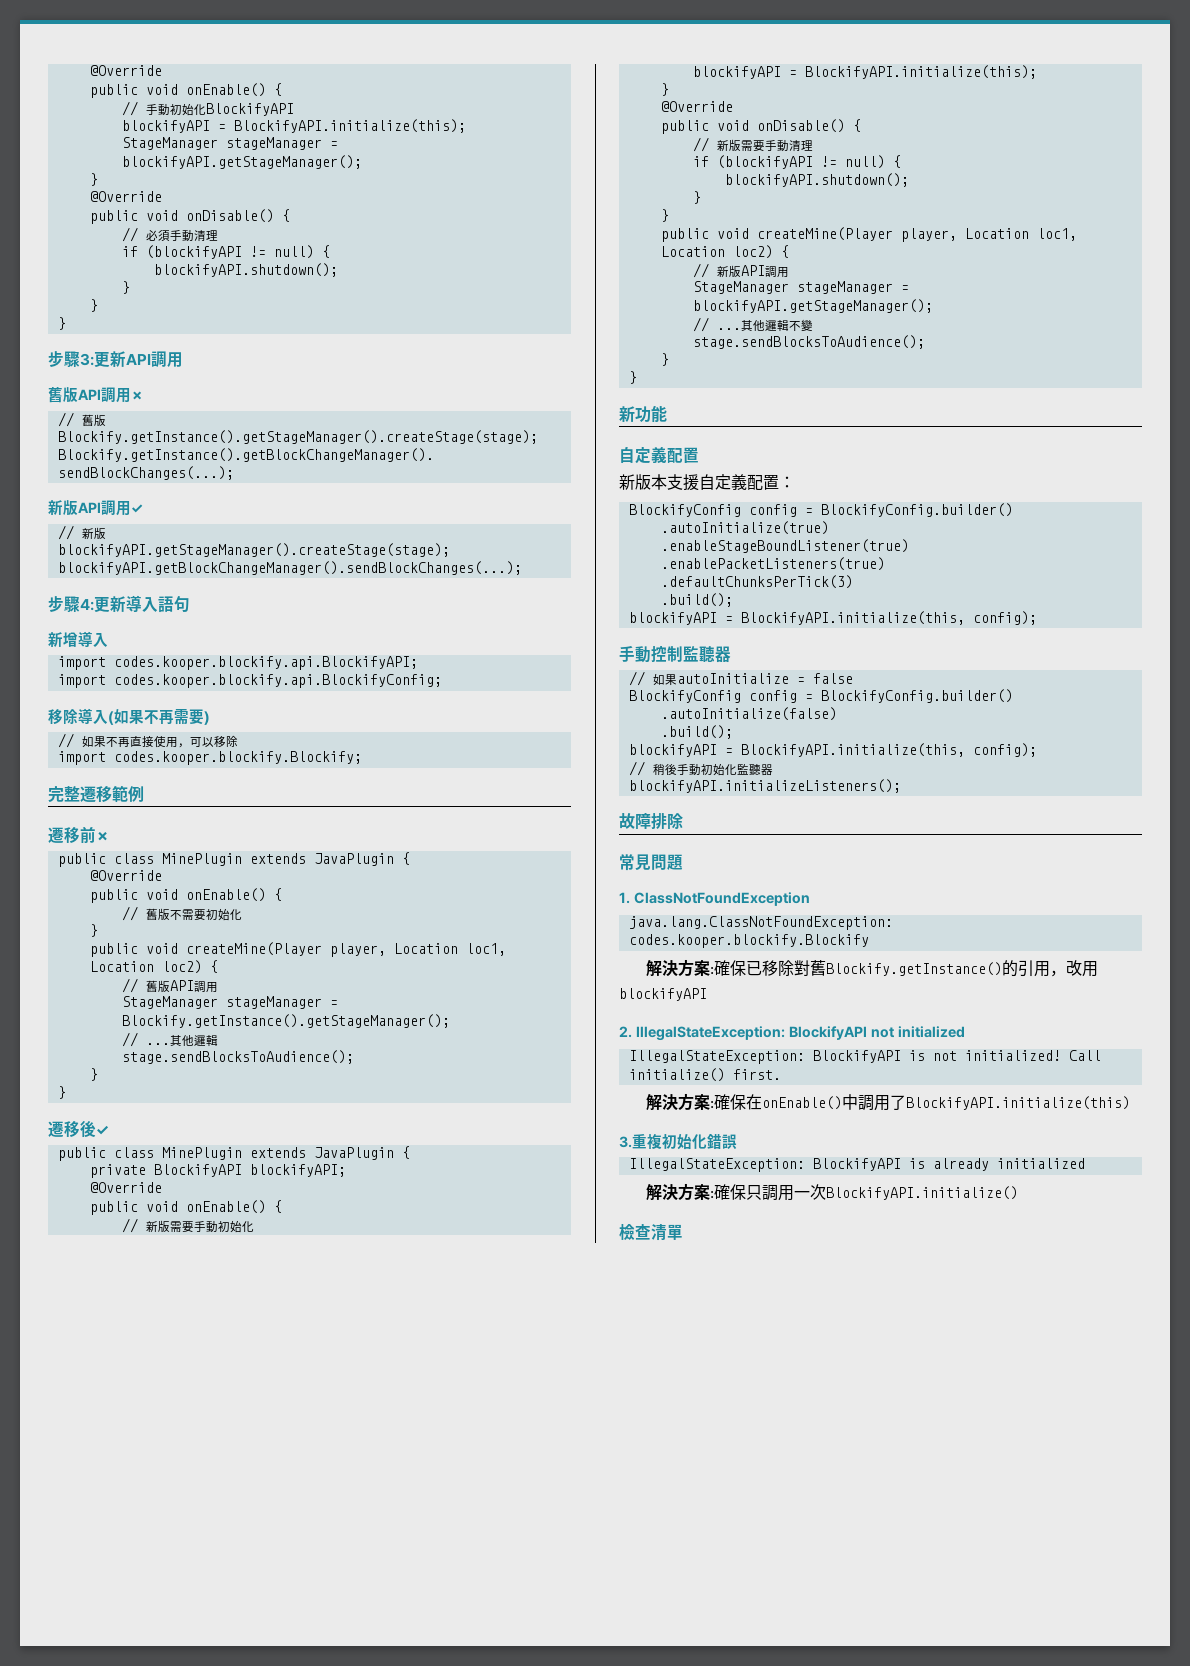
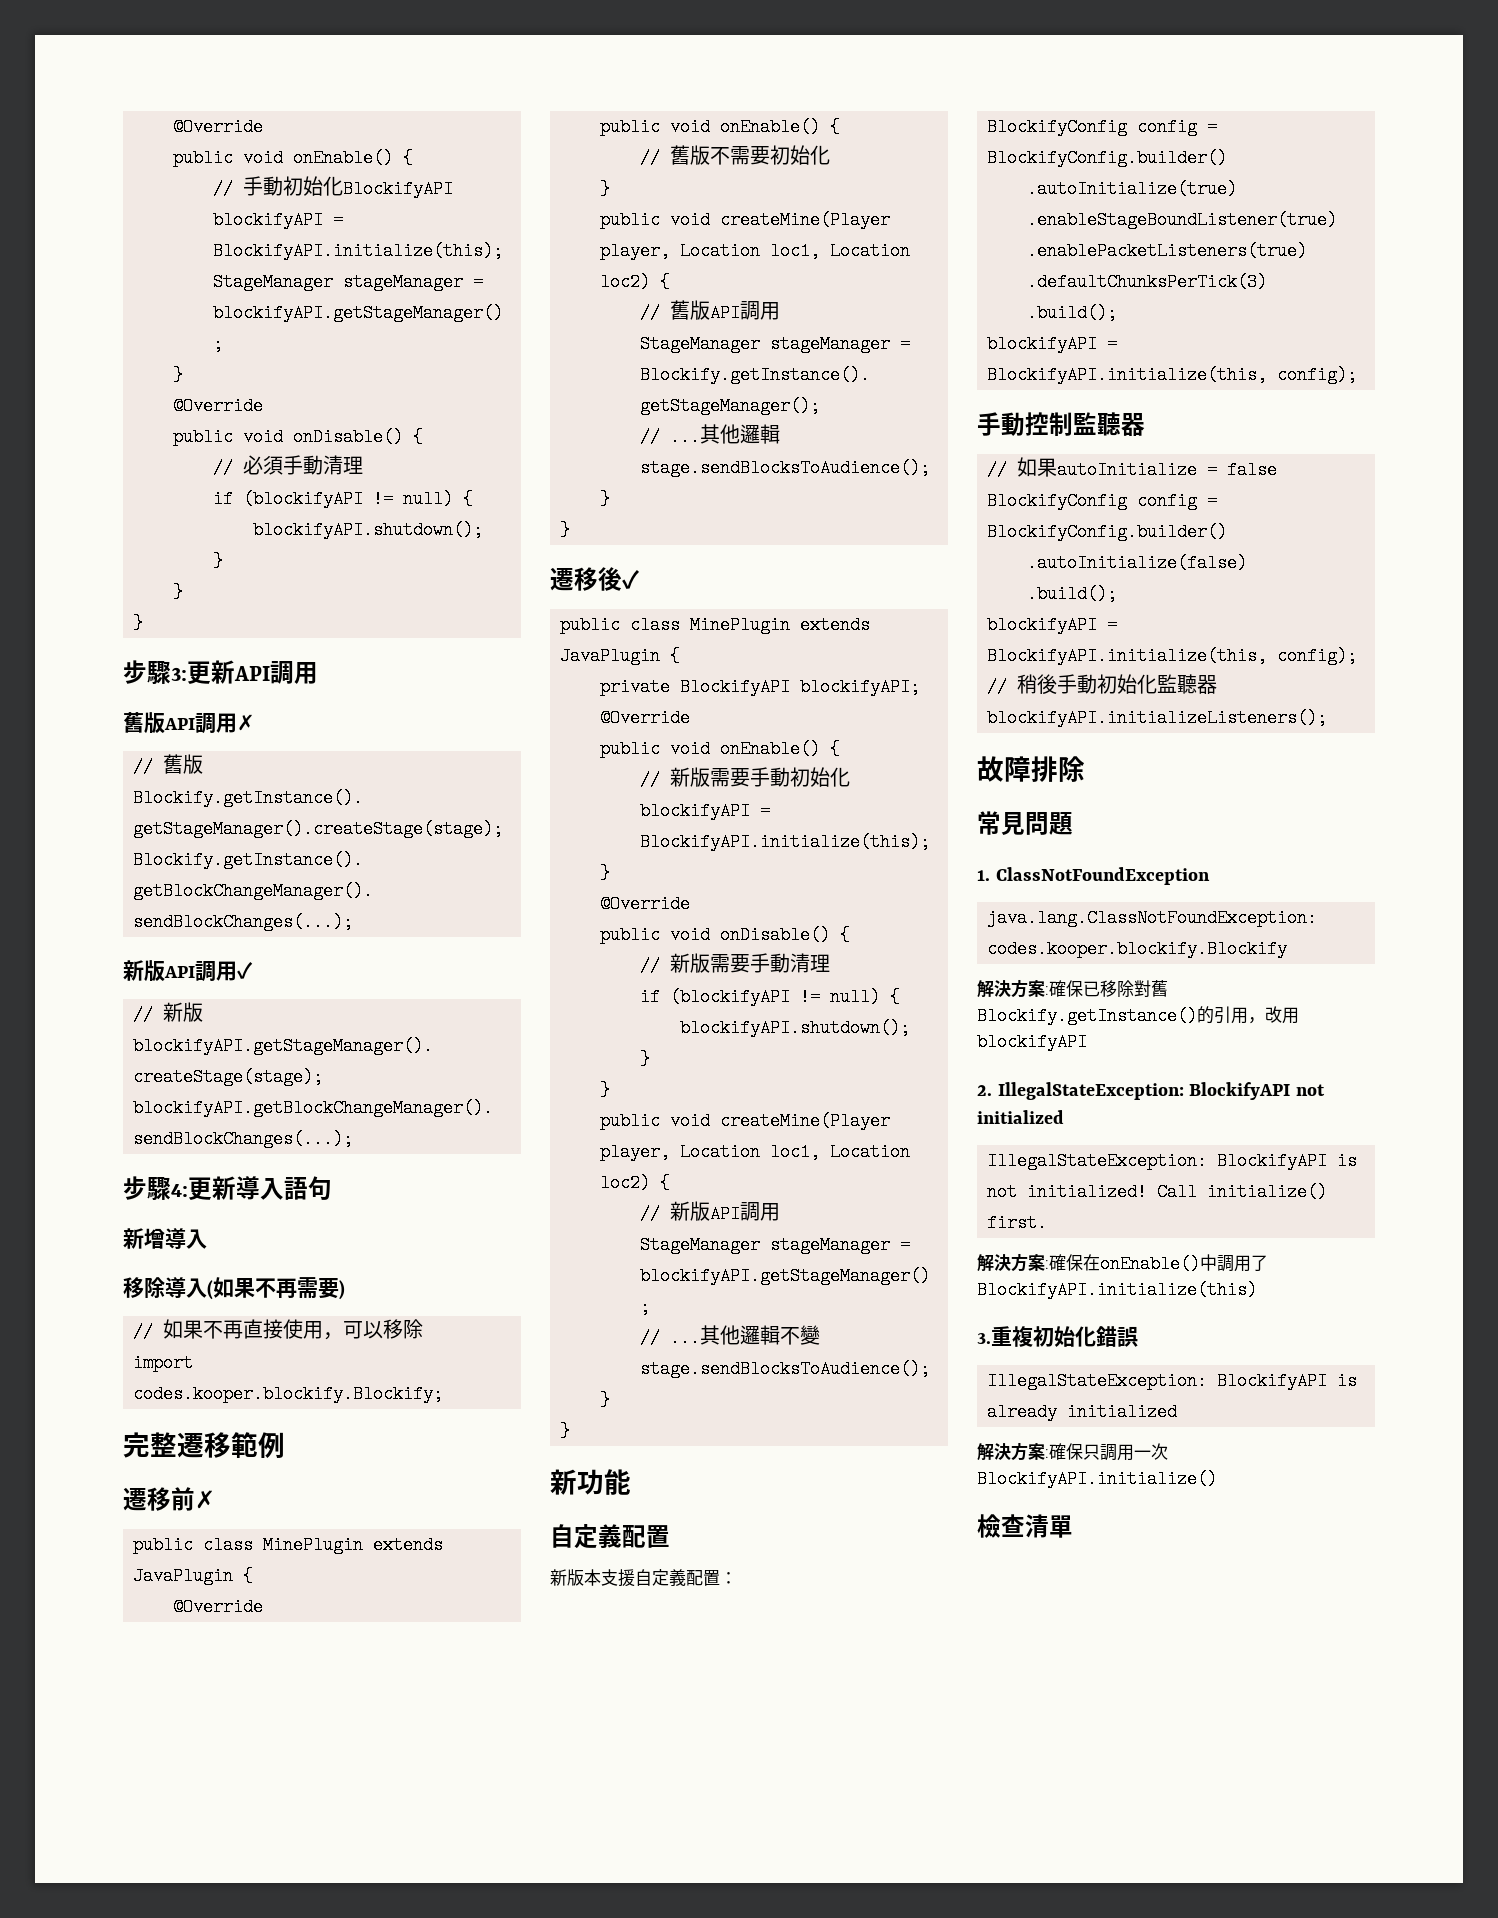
[57,656,418,670] [57,674,442,688] // import codes.kooper.blockify.api.BlockifyAPI; // import codes.kooper.blockify.api.BlockifyConfig; -> (207, 1239) none

